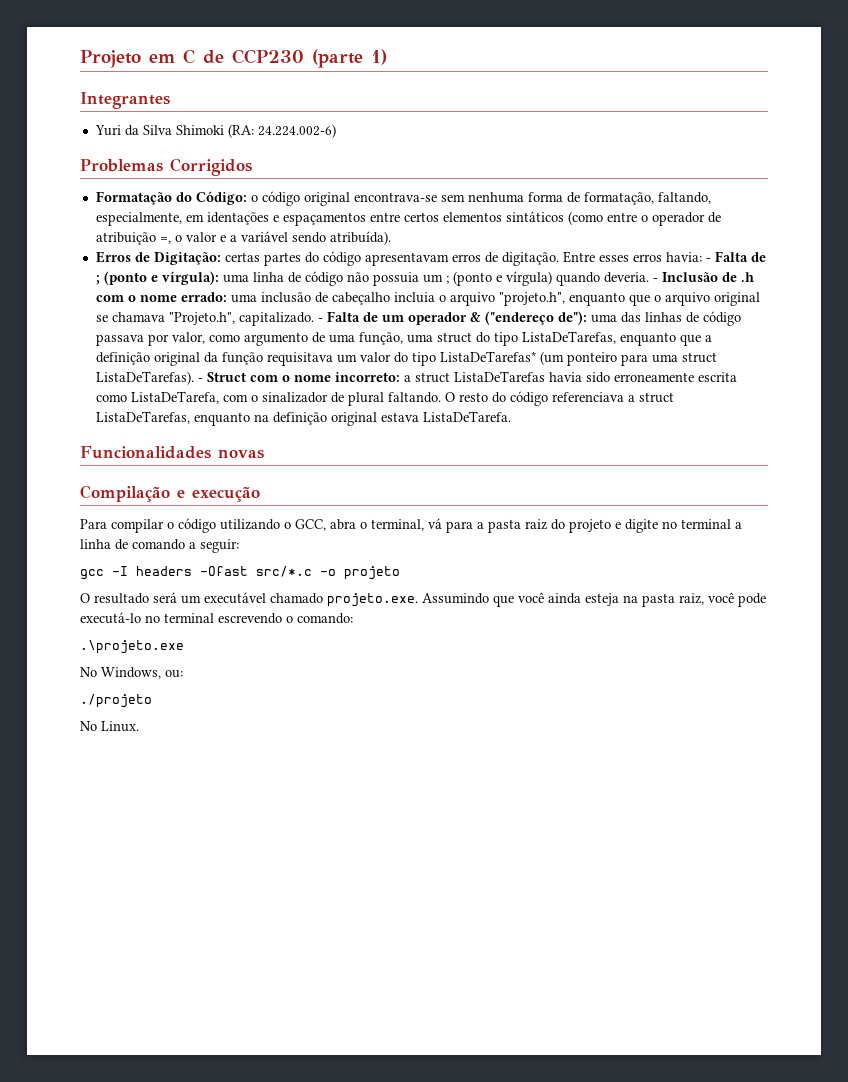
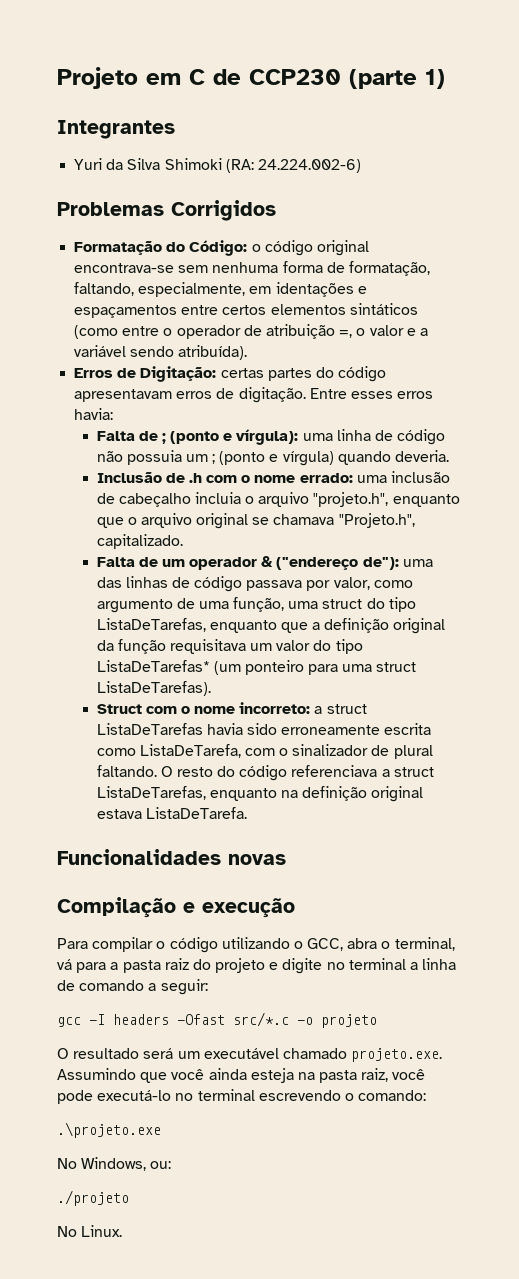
[705,258,711,262] - -> (114, 414) //
[652,278,658,282] - -> (450, 456) //
[317,318,323,322] - -> (183, 541) //
[197,378,203,382] - -> (211, 688) //

